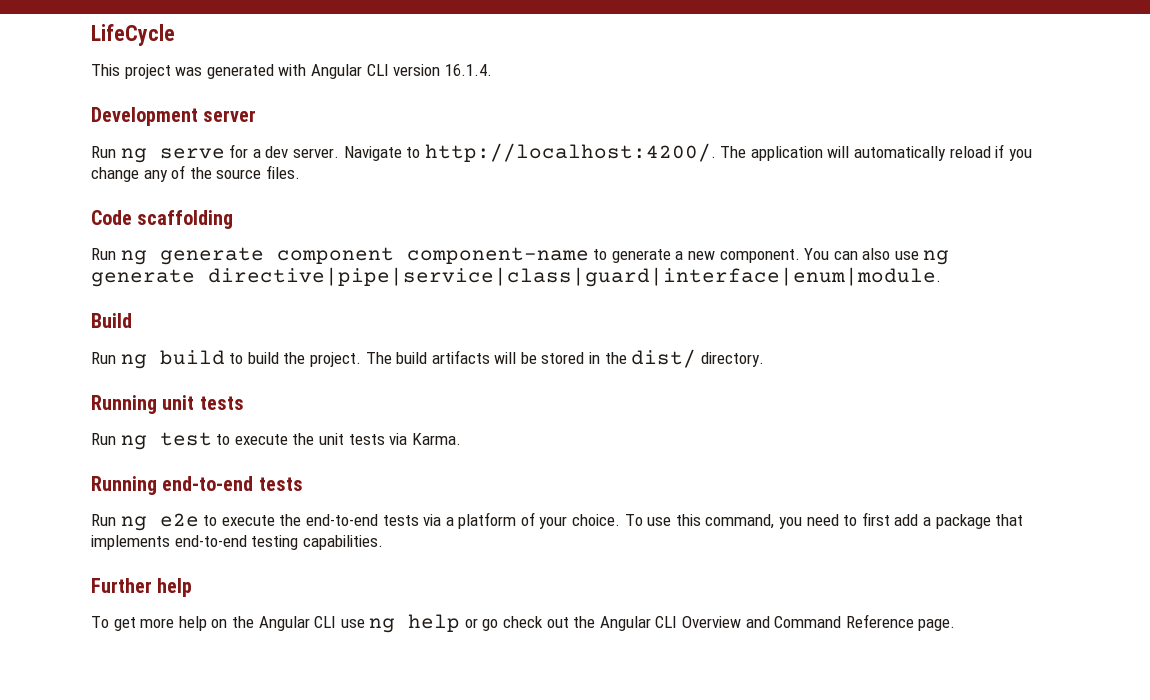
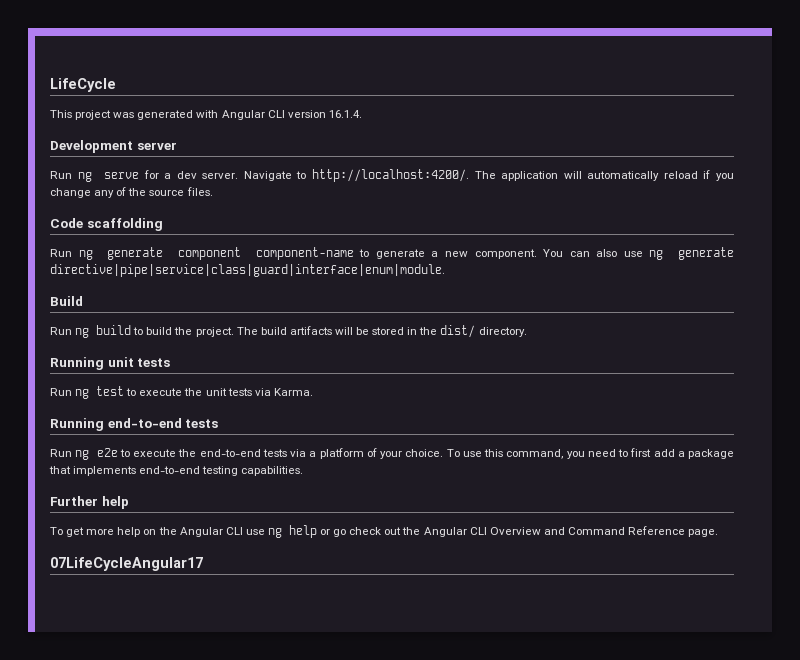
(956, 625) none -> [50,557,203,571] // 07LifeCycleAngular17

